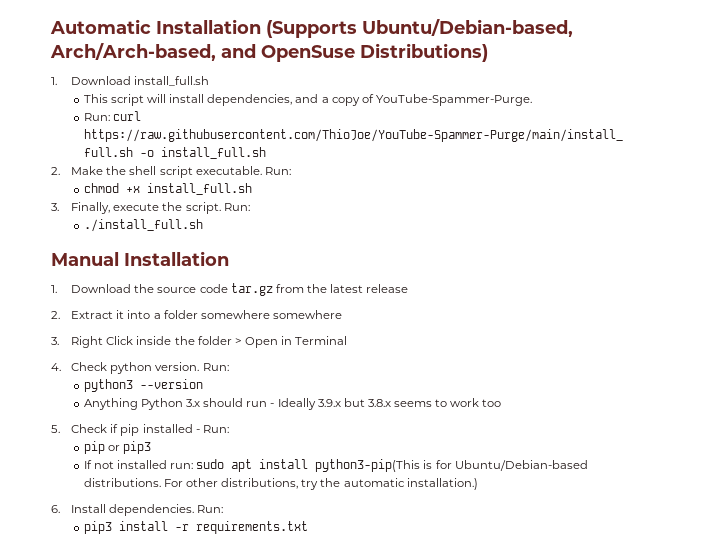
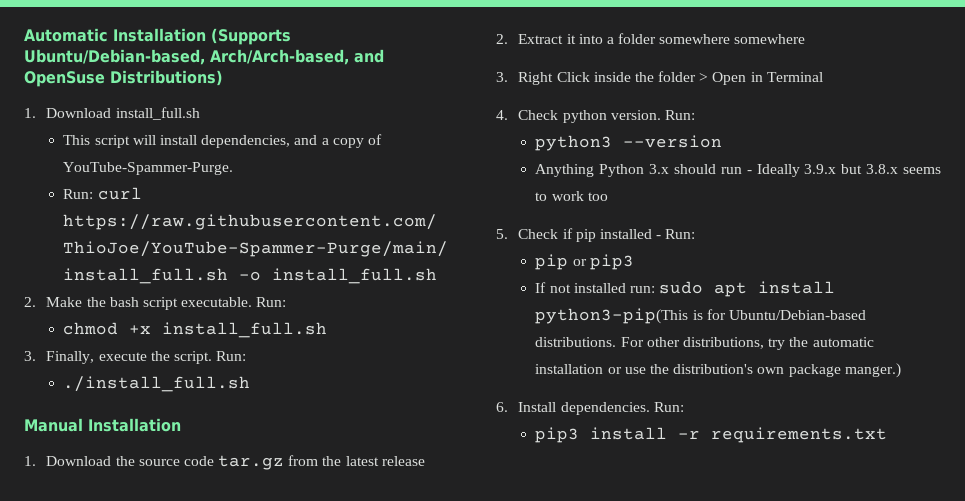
[129,166,157,175] shell -> [109,297,139,307] bash
[406,478,478,490] installation.) -> [535,363,901,378] installation or use the distribution's own package manger.)

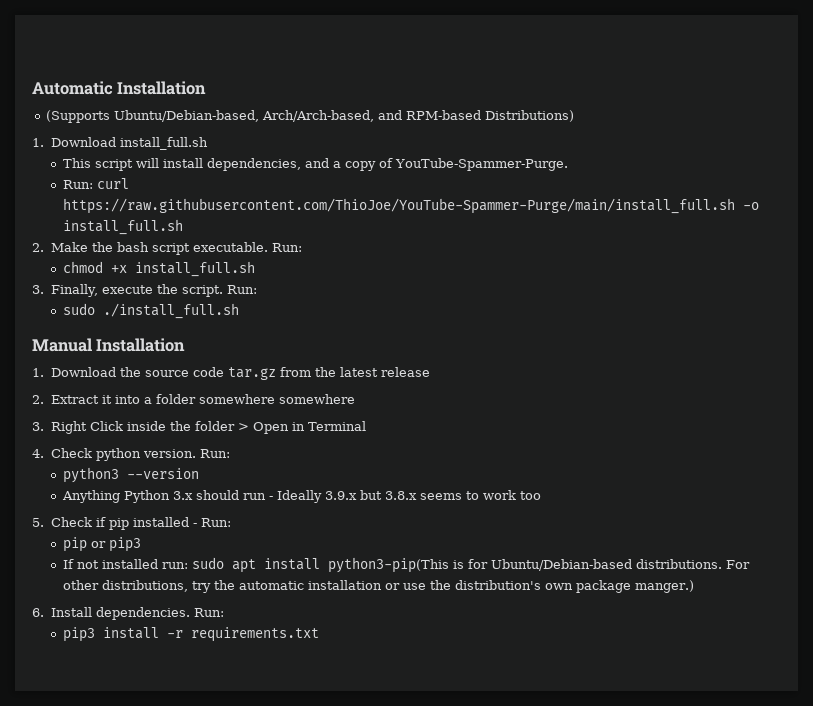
(206, 35) none -> (207, 88) //
[24,71,105,87] OpenSuse -> [406,110,482,120] RPM-based
(247, 356) none -> [63,303,96,315] sudo

